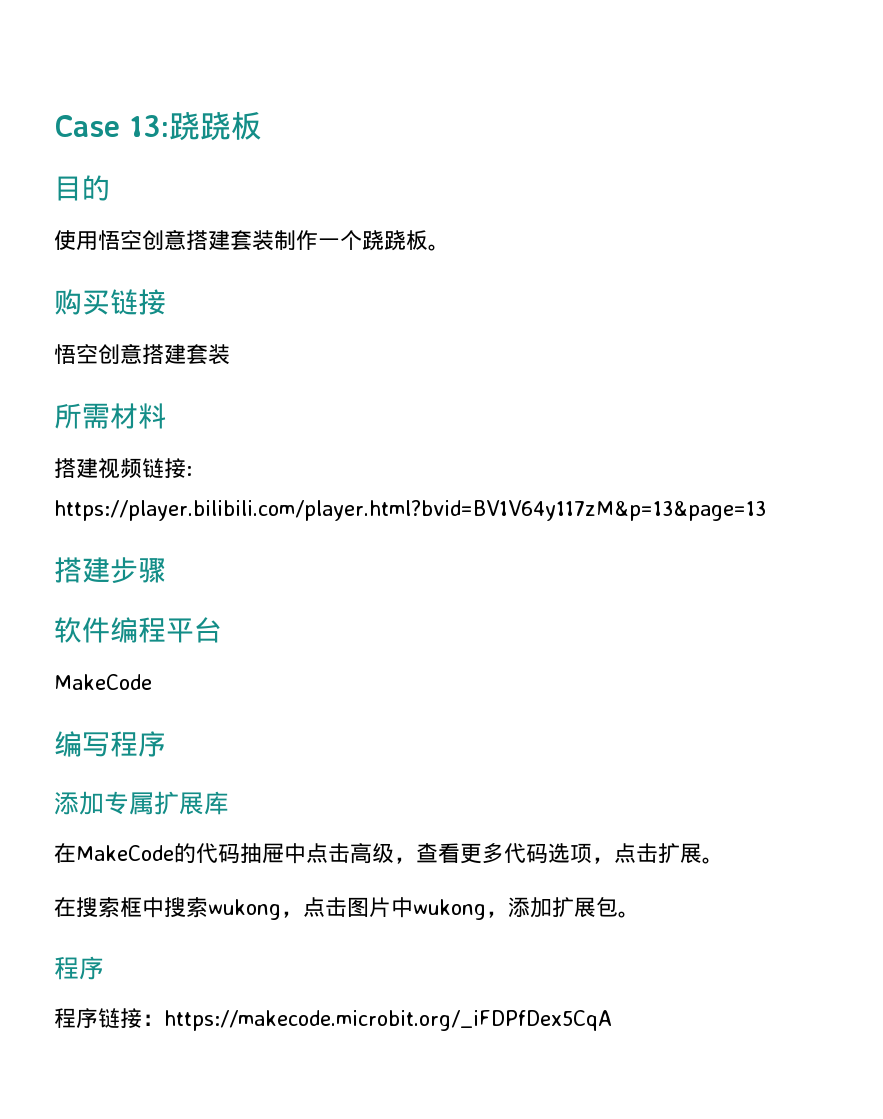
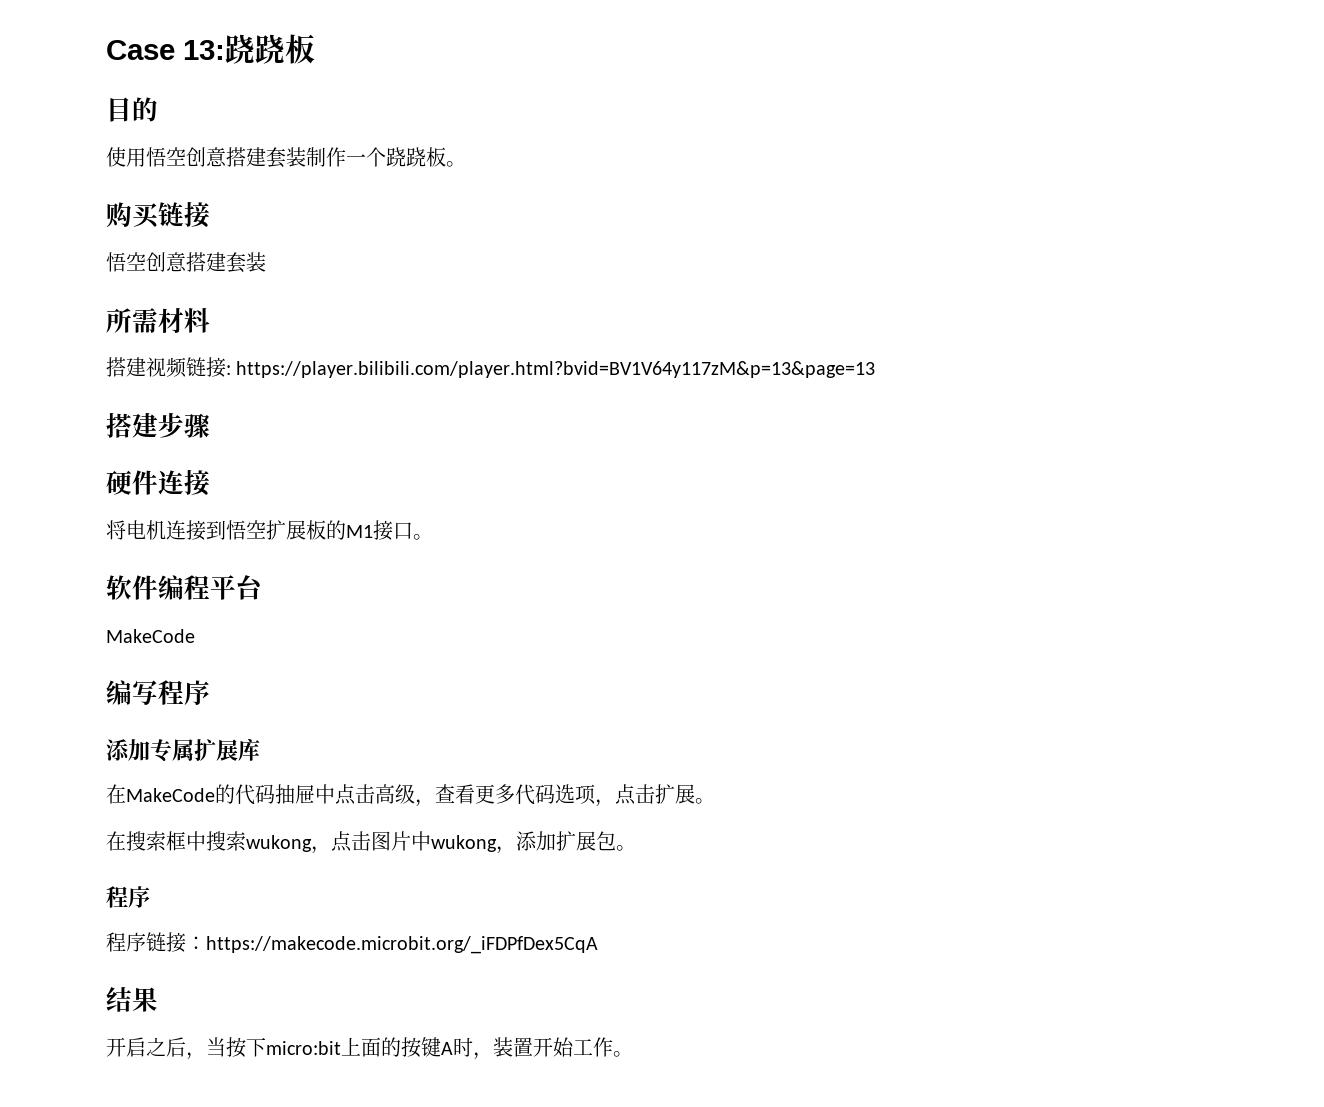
(166, 570) none -> [106,470,210,496] [106,520,433,541] // 硬件连接 // 将电机连接到悟空扩展板的M1接口。
(612, 1020) none -> [106,987,158,1012] [106,1037,633,1060] // 结果 // 开启之后，当按下micro:bit上面的按键A时，装置开始工作。

